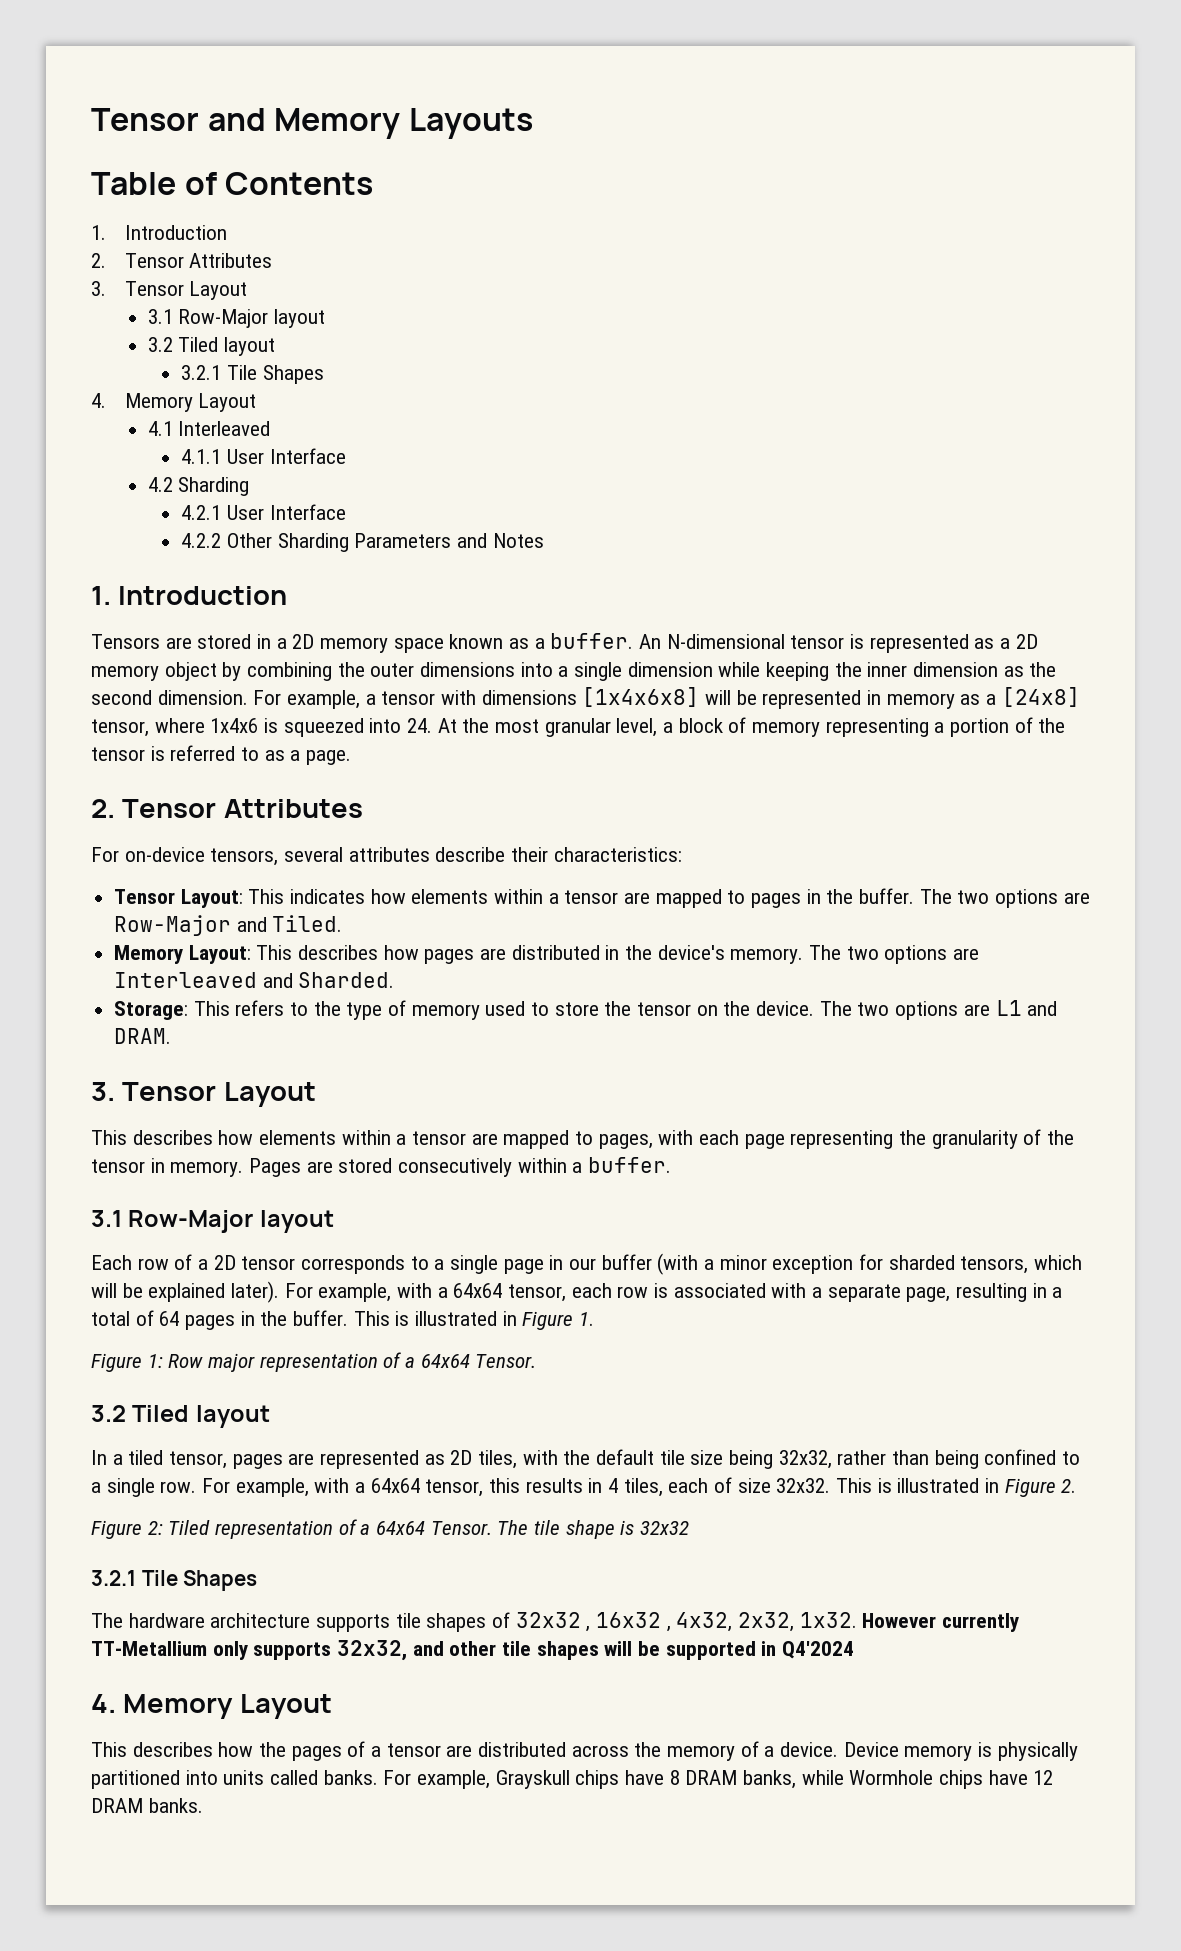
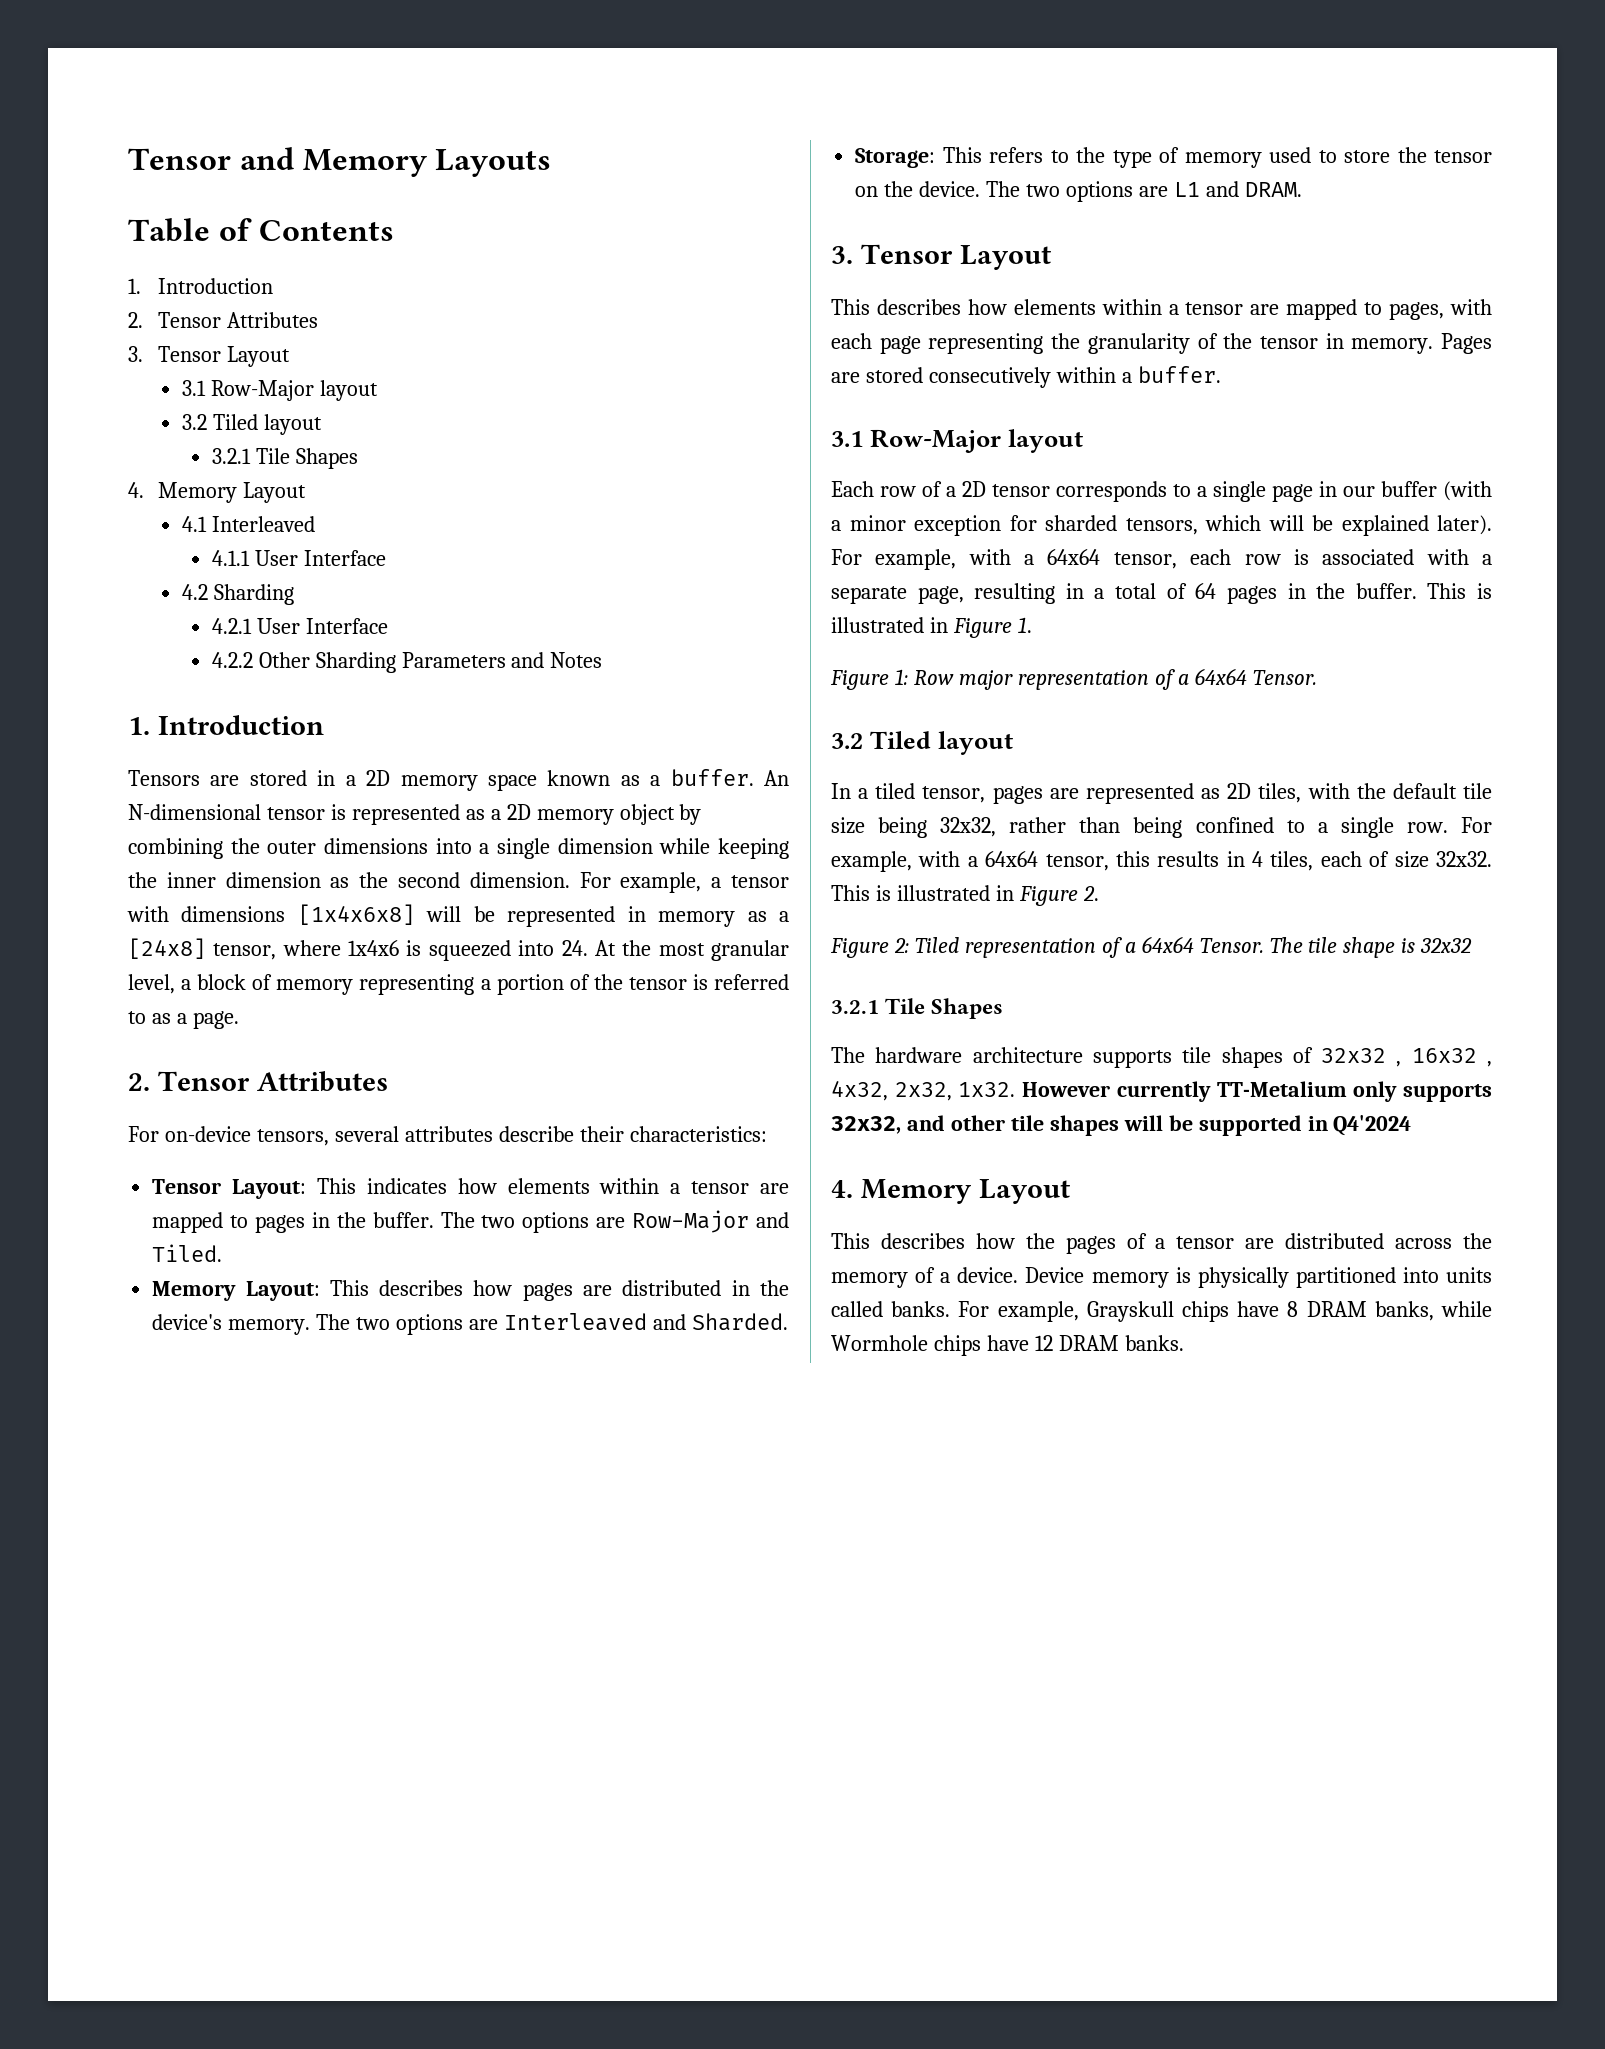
[91,1641,207,1656] TT-Metallium -> [1216,1081,1347,1097] TT-Metalium

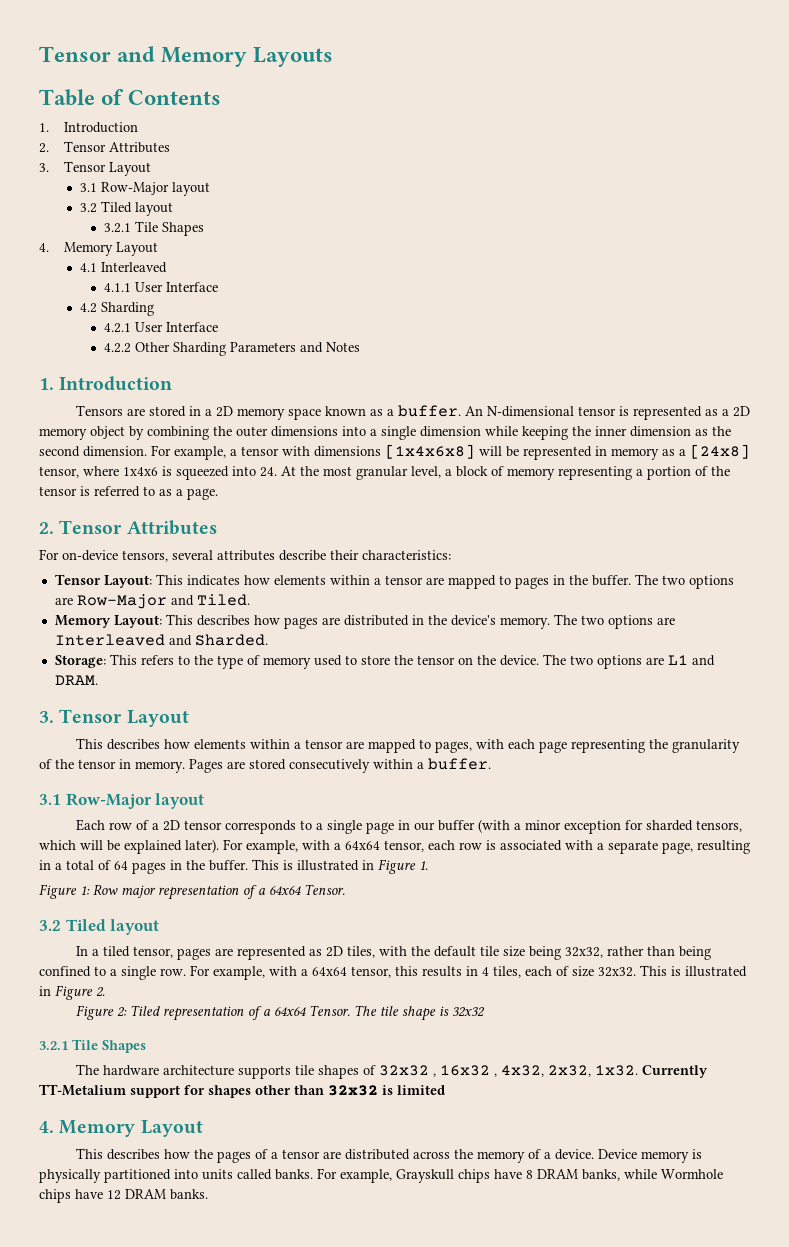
[1022,1081,1493,1102] [831,1115,1412,1136] However currently TT-Metalium only supports 32x32, and other tile shapes will be supported in Q4'2024 -> [641,1065,708,1078] [39,1084,445,1098] Currently TT-Metalium support for shapes other than 32x32 is limited

